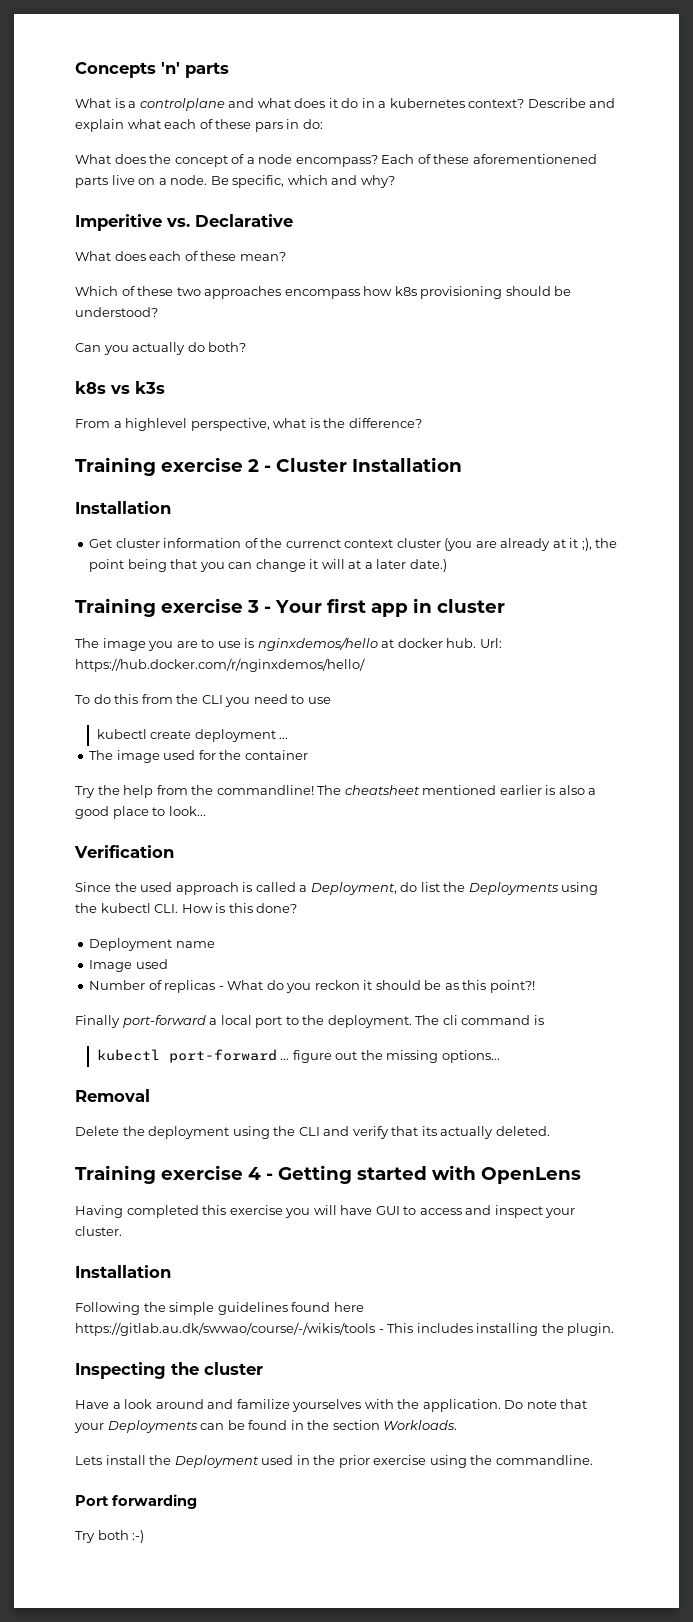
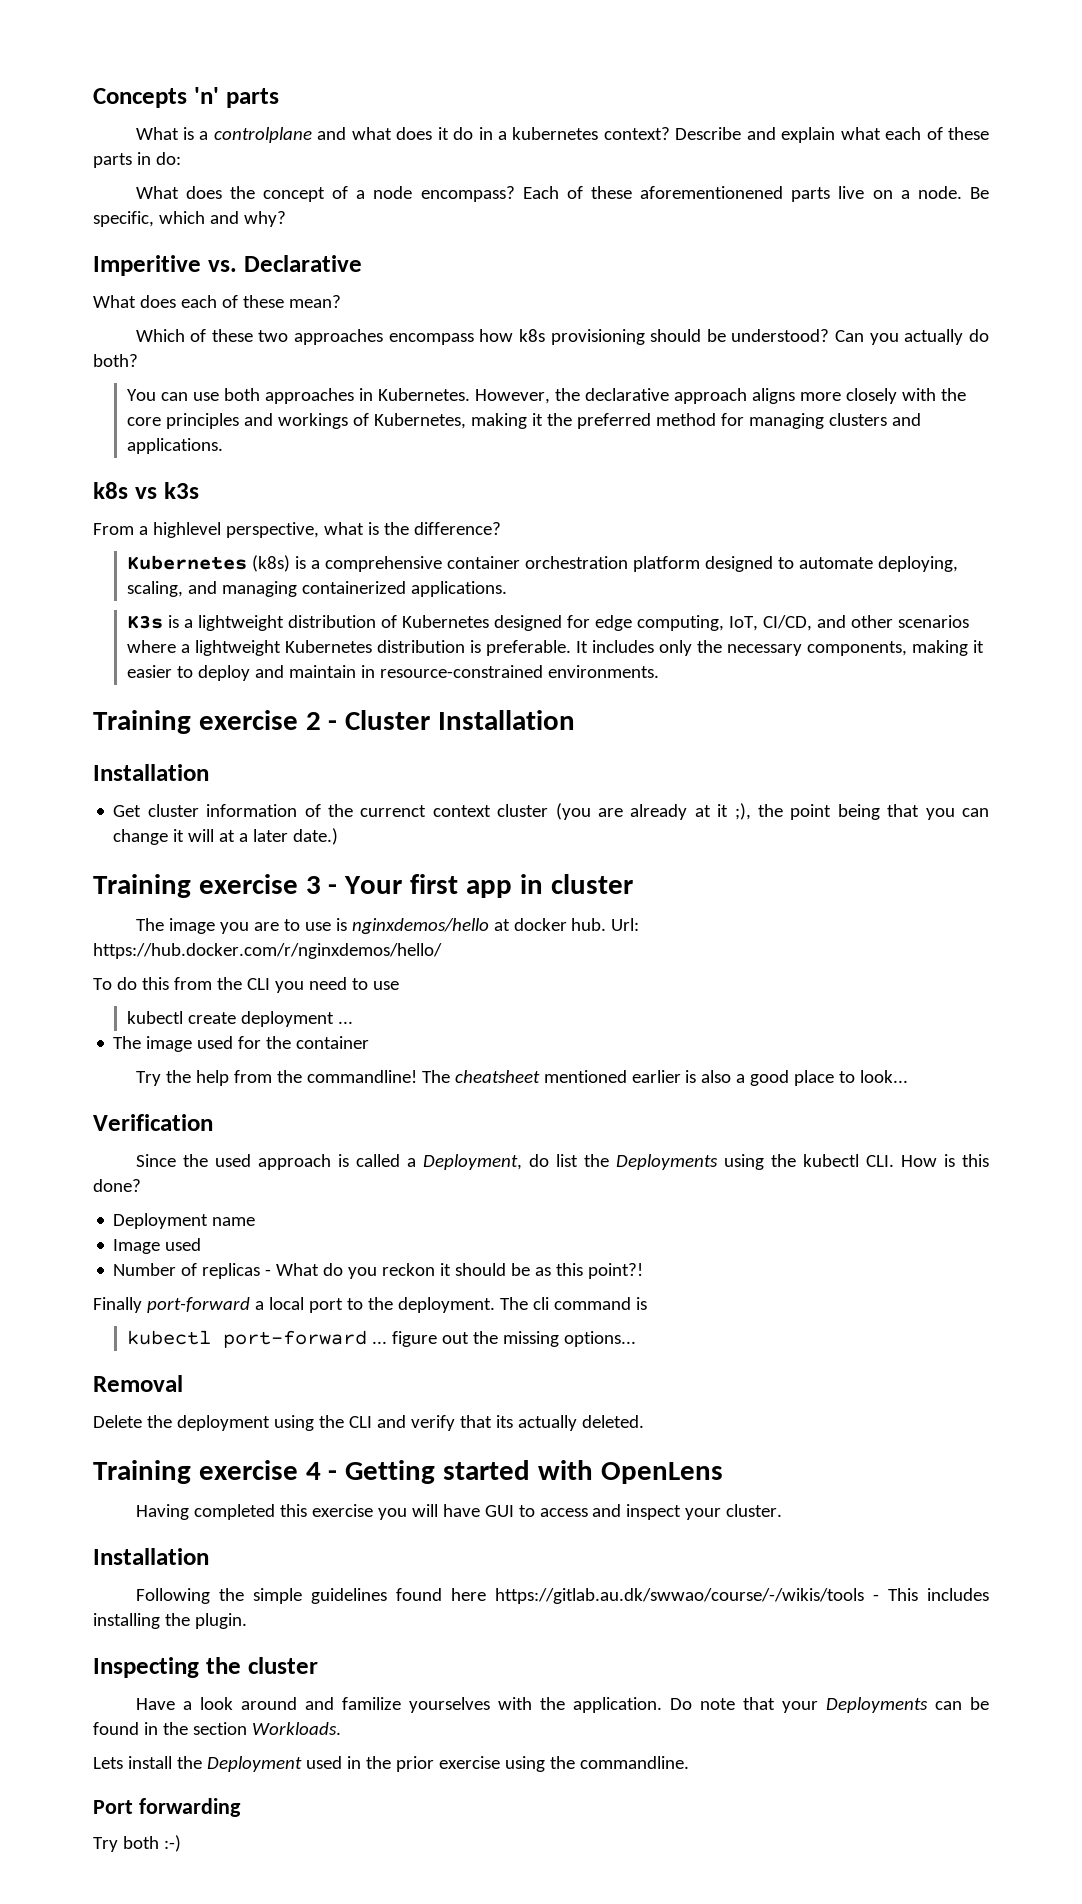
[254,122,283,132] pars -> [93,153,132,168] parts
(158, 312) // -> (830, 335) none
(247, 347) none -> [127,388,967,404] [127,413,922,429] [127,438,224,454] // You can use both approaches in Kubernetes. However, the declarative approach aligns more closely with the core principles and workings of Kubernetes, making it the preferred method for managing clusters and applications.
(422, 423) none -> [127,555,959,572] [127,581,508,597] [127,615,970,631] [127,640,985,656] [127,665,660,681] // Kubernetes (k8s) is a comprehensive container orchestration platform designed to automate deploying, scaling, and managing containerized applications. // K3s is a lightweight distribution of Kubernetes designed for edge computing, IoT, CI/CD, and other scenarios where a lightweight Kubernetes distribution is preferable. It includes only the necessary components, making it easier to deploy and maintain in resource-constrained environments.

